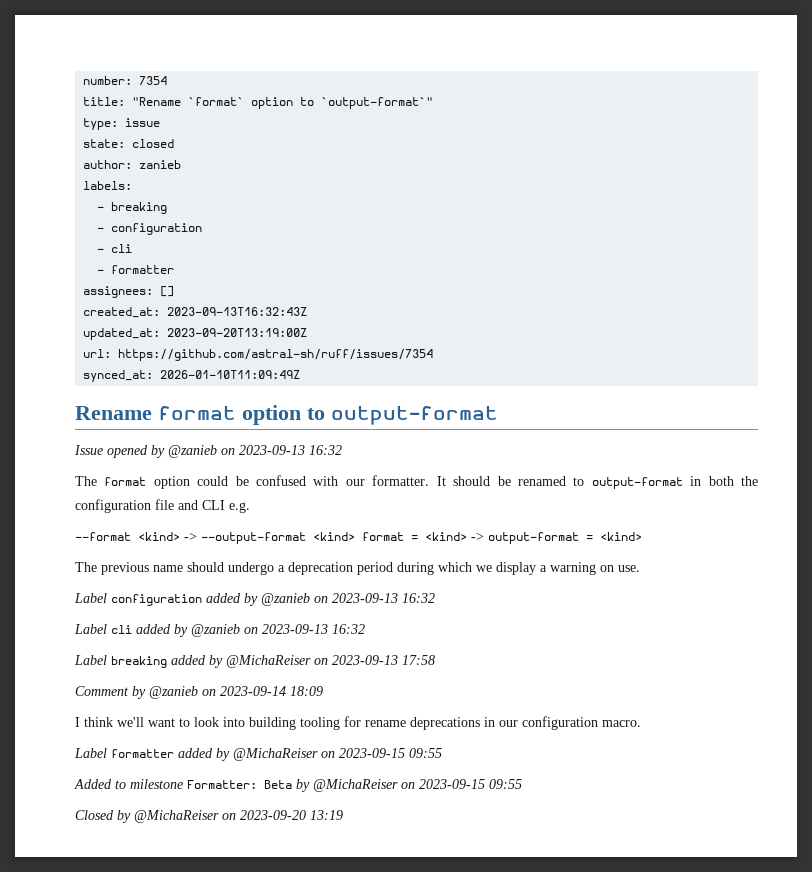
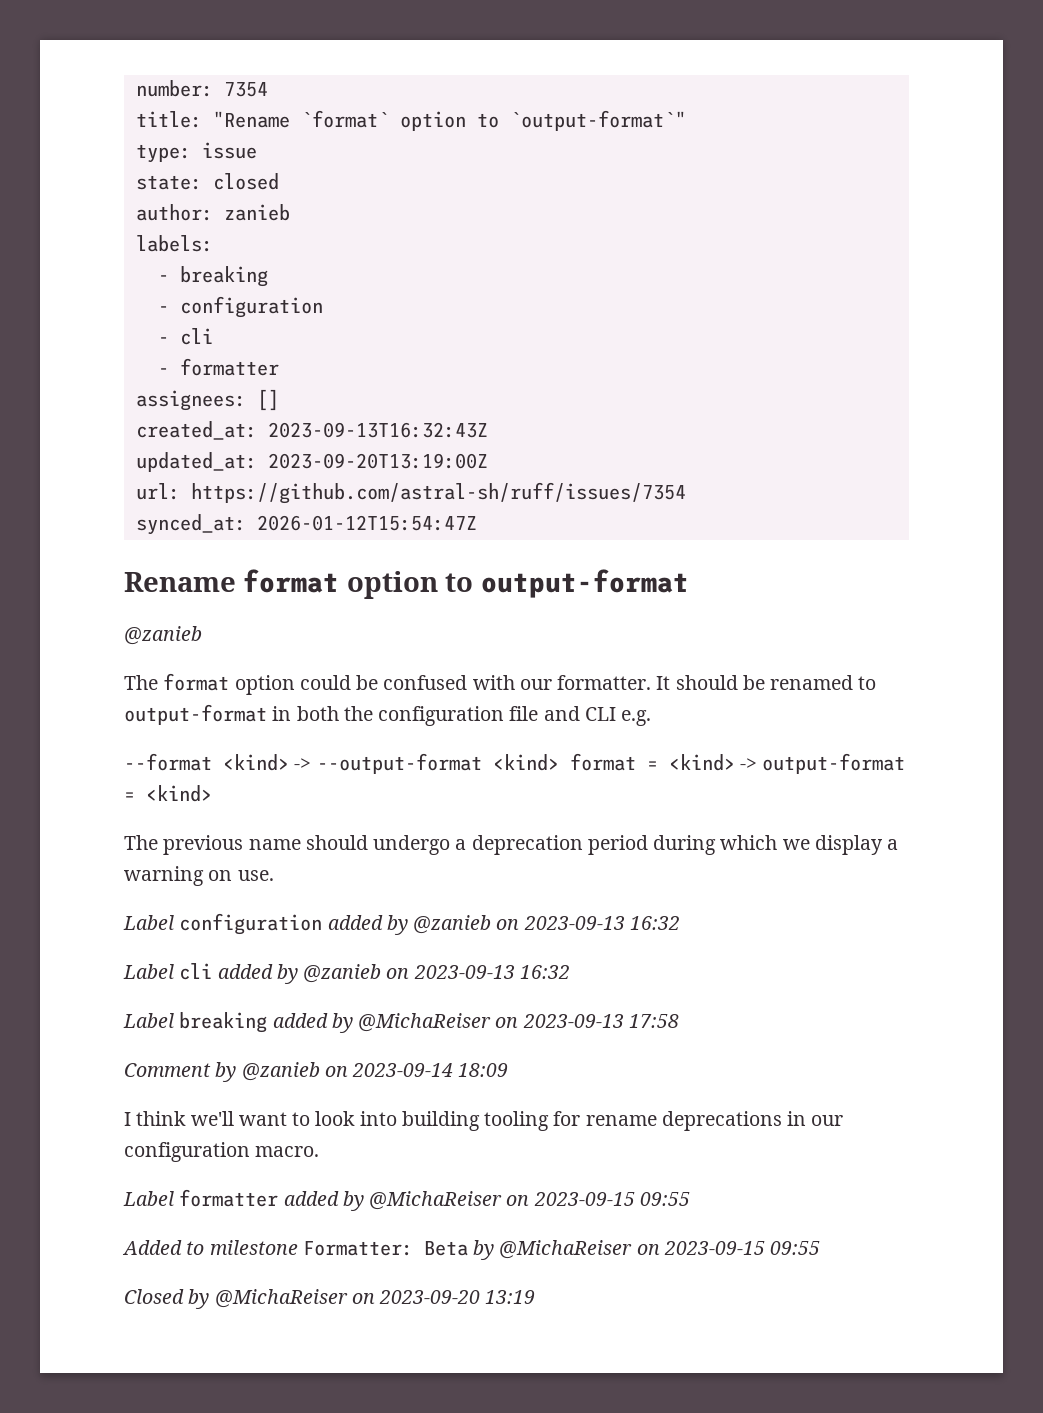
[160,370,301,379] 2026-01-10T11:09:49Z -> [256,515,477,531] 2026-01-12T15:54:47Z
[74,445,342,458] Issue opened by @zanieb on 2023-09-13 16:32 -> [124,626,202,645] @zanieb

